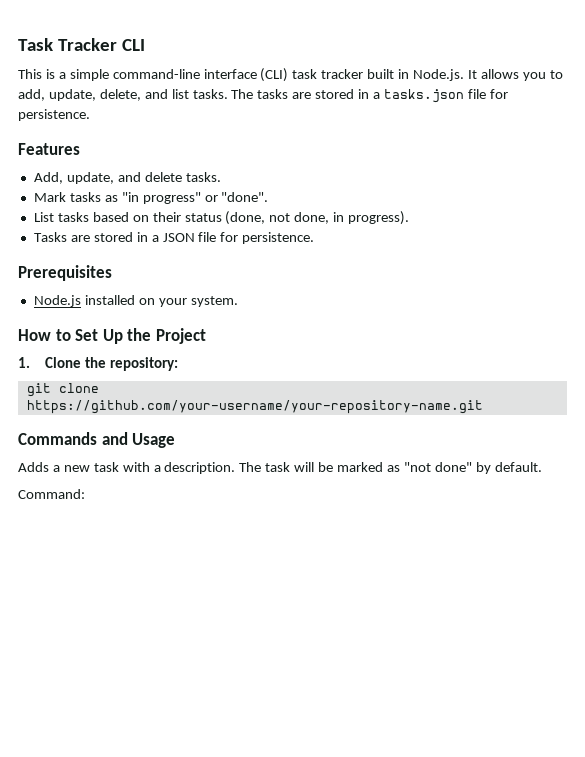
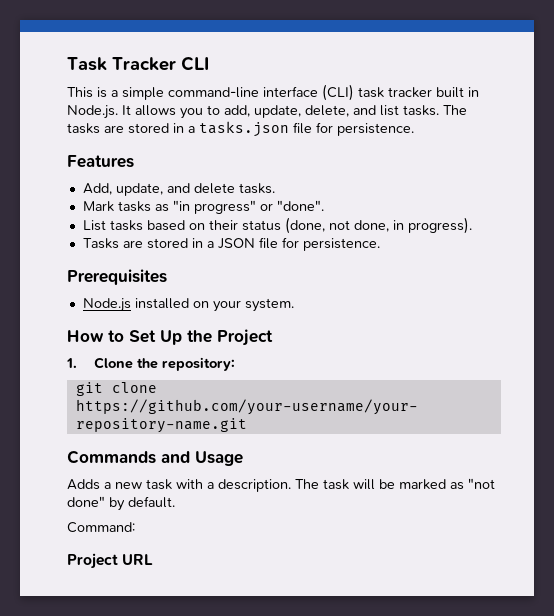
(85, 494) none -> [67,553,154,569] // Project URL

